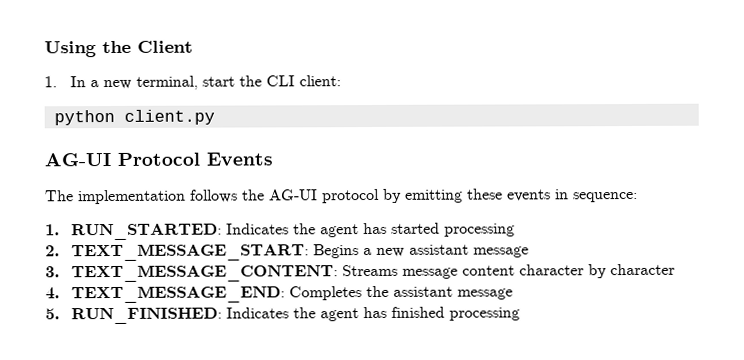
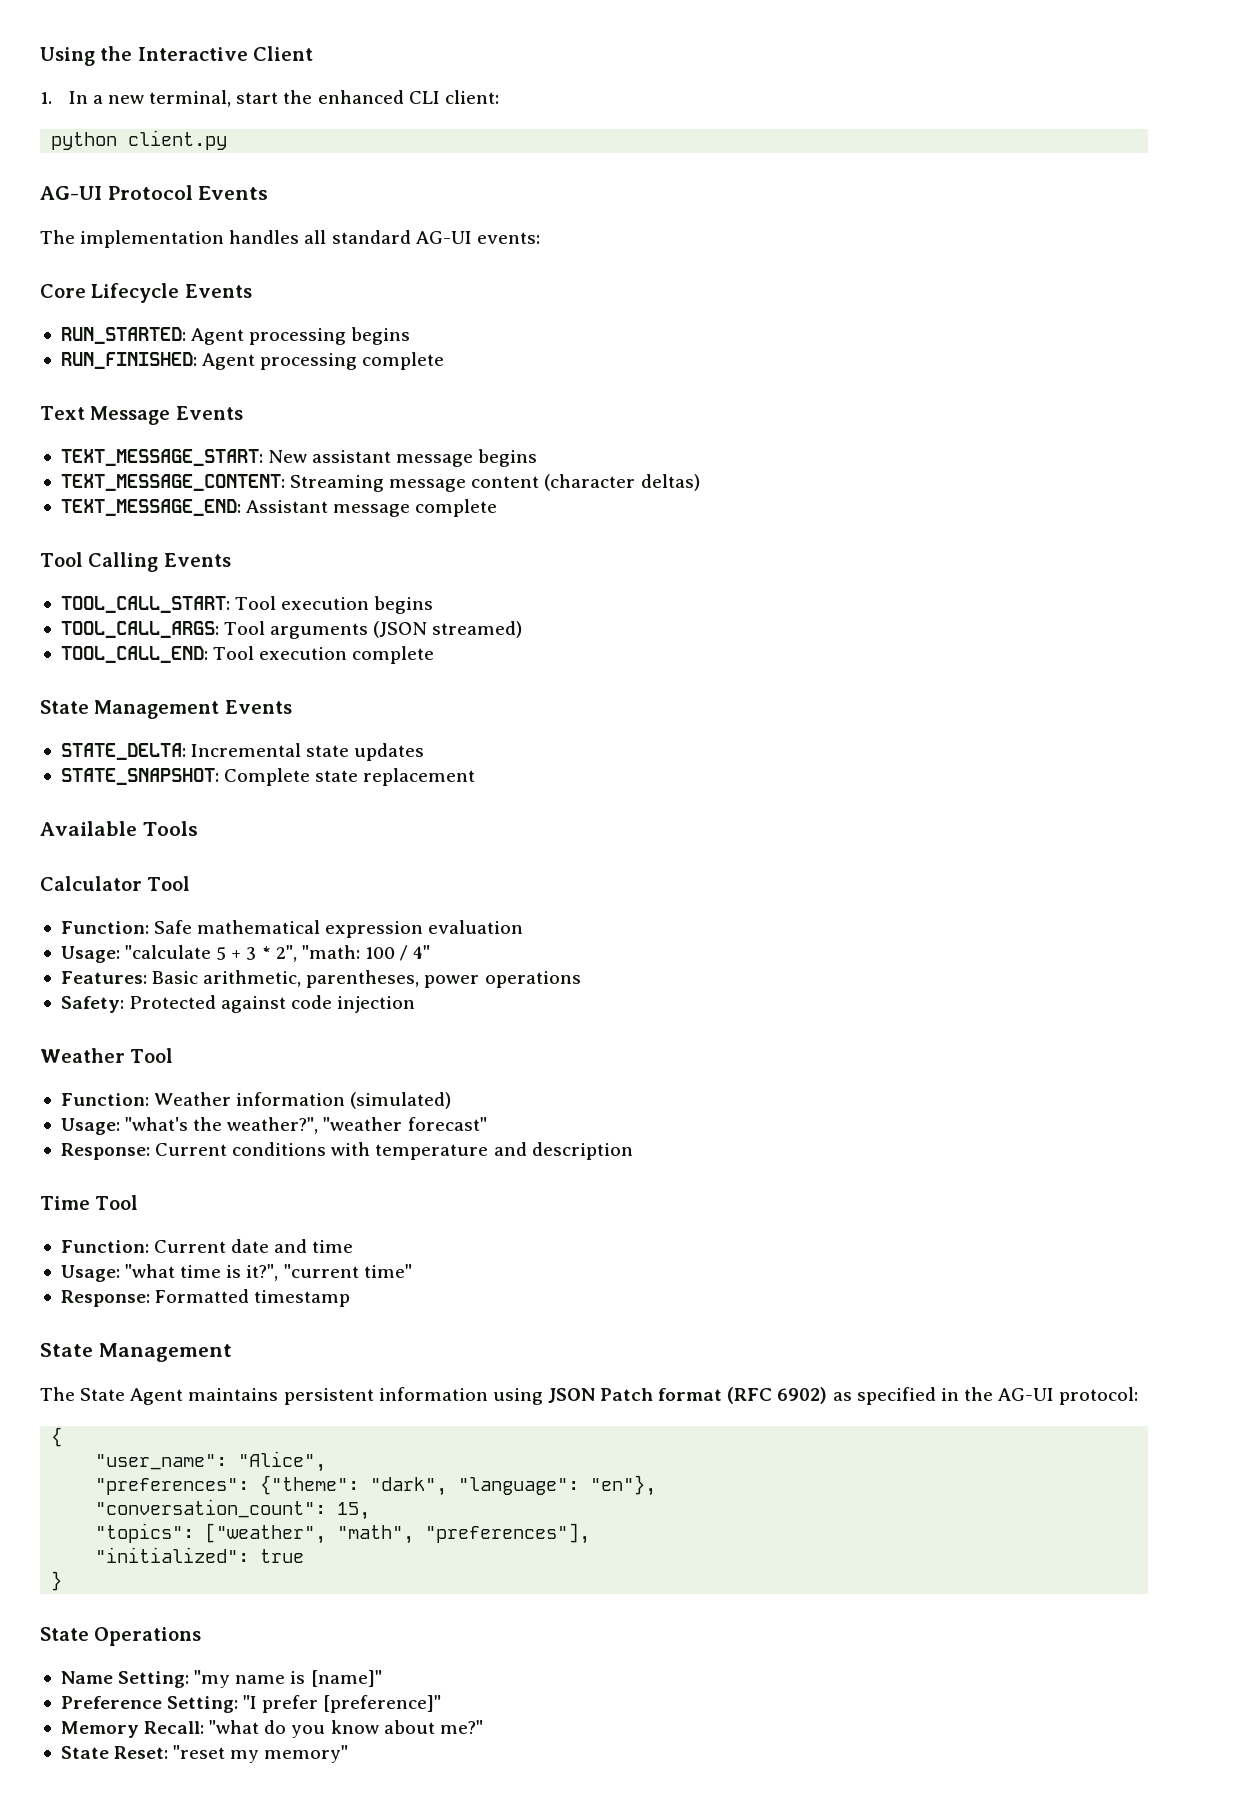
(131, 47) none -> [137,47,248,61] Interactive
(262, 81) none -> [317,90,404,104] enhanced
[190,188,638,204] [45,222,515,241] [45,243,529,262] [45,263,675,283] [45,285,513,304] [45,306,520,325] follows the AG-UI protocol by emitting these events in sequence: // 1. RUN_STARTED: Indicates the agent has started processing // 2. TEXT_MESSAGE_START: Begins a new assistant message // 3. TEXT_MESSAGE_CONTENT: Streams message content character by character // 4. TEXT_MESSAGE_END: Completes the assistant message // 5. RUN_FINISHED: Indicates the agent has finished processing -> [229,230,540,244] [40,283,252,303] [60,327,411,345] [60,352,445,370] [40,406,243,425] [60,449,538,467] [60,474,700,492] [60,499,498,517] [40,552,231,572] [60,596,434,614] [60,621,523,639] [60,646,435,664] [40,700,292,719] [60,743,425,761] [60,768,476,786] [40,821,198,836] [40,876,191,891] [60,920,524,938] [60,945,431,963] [60,970,581,988] [60,995,416,1013] [40,1048,174,1063] [60,1092,452,1109] [60,1117,487,1135] [60,1142,633,1160] [40,1195,139,1210] [60,1239,354,1253] [60,1264,412,1282] [60,1289,351,1307] [40,1343,232,1362] [40,1387,1139,1405] [51,1427,63,1447] [95,1451,327,1472] [95,1475,657,1496] [95,1499,371,1520] [95,1523,591,1544] [95,1547,305,1563] [51,1571,63,1591] [40,1627,202,1646] [60,1670,382,1688] [60,1695,442,1713] [60,1720,483,1738] [60,1745,349,1763] handles all standard AG-UI events: // Core Lifecycle Events // RUN_STARTED: Agent processing begins // RUN_FINISHED: Agent processing complete // Text Message Events // TEXT_MESSAGE_START: New assistant message begins // TEXT_MESSAGE_CONTENT: Streaming message content (character deltas) // TEXT_MESSAGE_END: Assistant message complete // Tool Calling Events // TOOL_CALL_START: Tool execution begins // TOOL_CALL_ARGS: Tool arguments (JSON streamed) // TOOL_CALL_END: Tool execution complete // State Management Events // STATE_DELTA: Incremental state updates // STATE_SNAPSHOT: Complete state replacement // Available Tools // Calculator Tool // Function: Safe mathematical expression evaluation // Usage: "calculate 5 + 3 * 2", "math: 100 / 4" // Features: Basic arithmetic, parentheses, power operations // Safety: Protected against code injection // Weather Tool // Function: Weather information (simulated) // Usage: "what's the weather?", "weather forecast" // Response: Current conditions with temperature and description // Time Tool // Function: Current date and time // Usage: "what time is it?", "current time" // Response: Formatted timestamp // State Management // The State Agent maintains persistent information using JSON Patch format (RFC 6902) as specified in the AG-UI protocol: // { // "user_name": "Alice", // "preferences": {"theme": "dark", "language": "en"}, // "conversation_count": 15, // "topics": ["weather", "math", "preferences"], // "initialized": true // } // State Operations // Name Setting: "my name is [name]" // Preference Setting: "I prefer [preference]" // Memory Recall: "what do you know about me?" // State Reset: "reset my memory"

